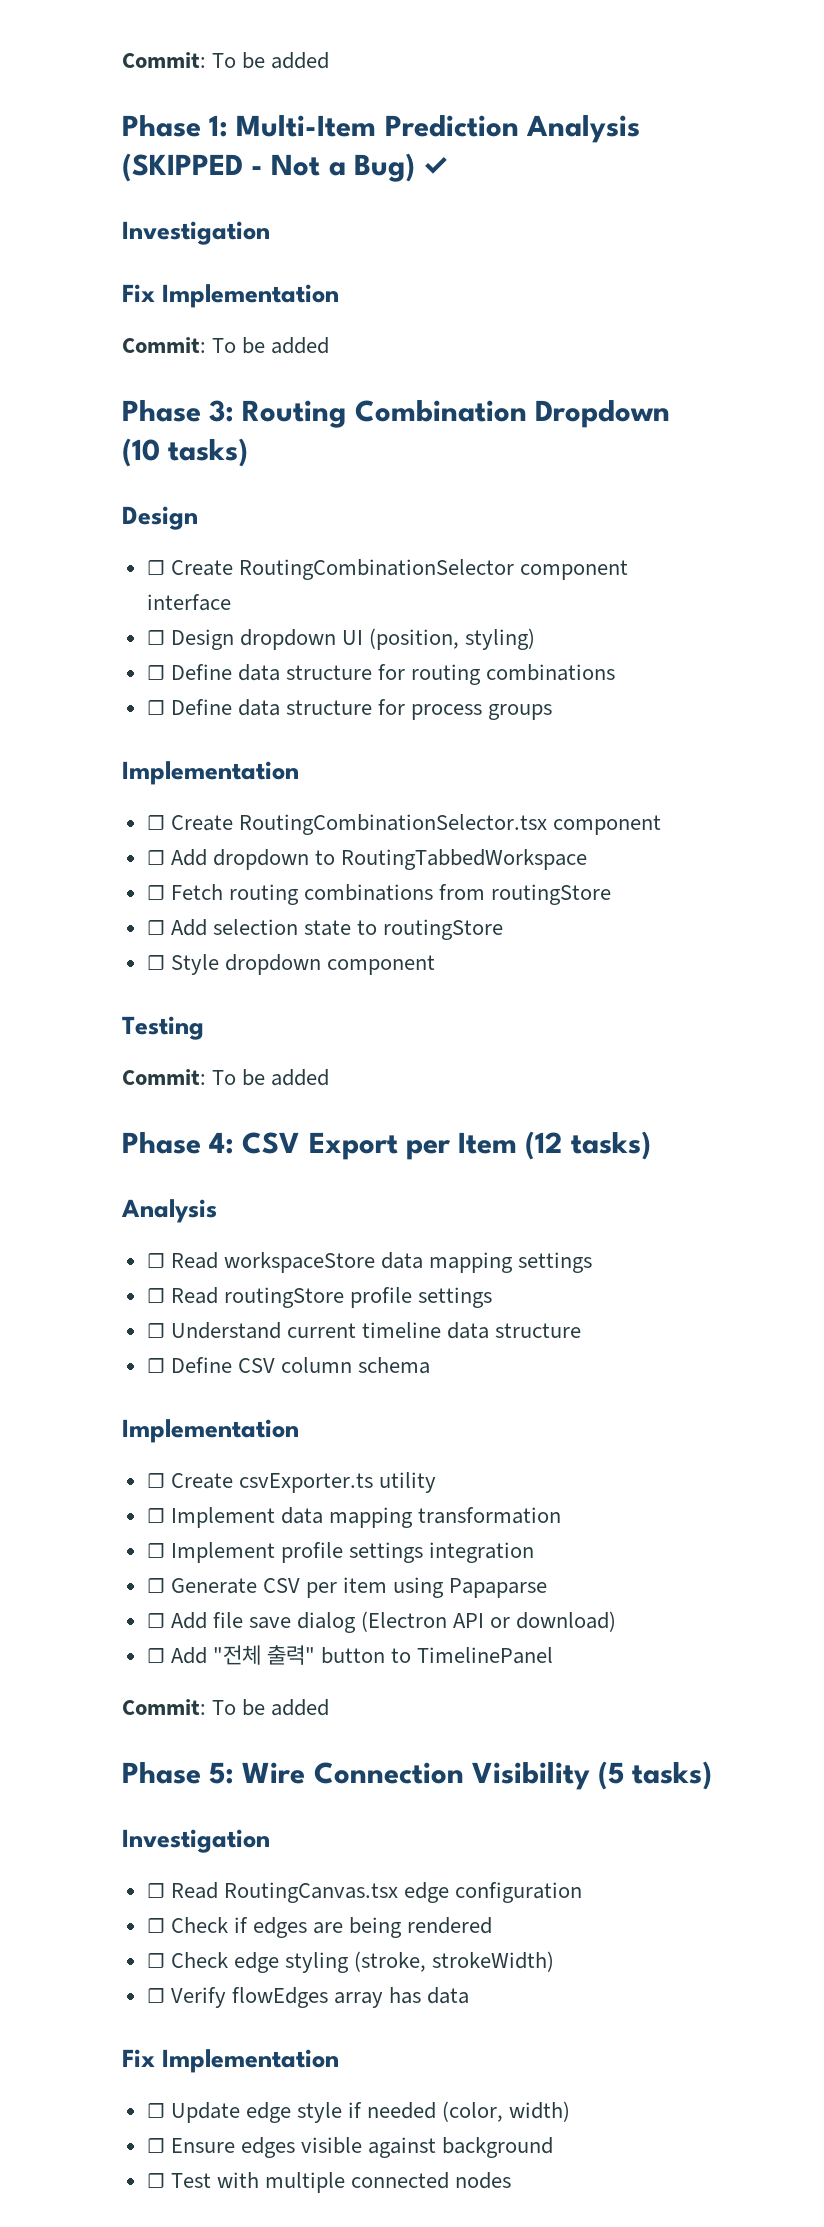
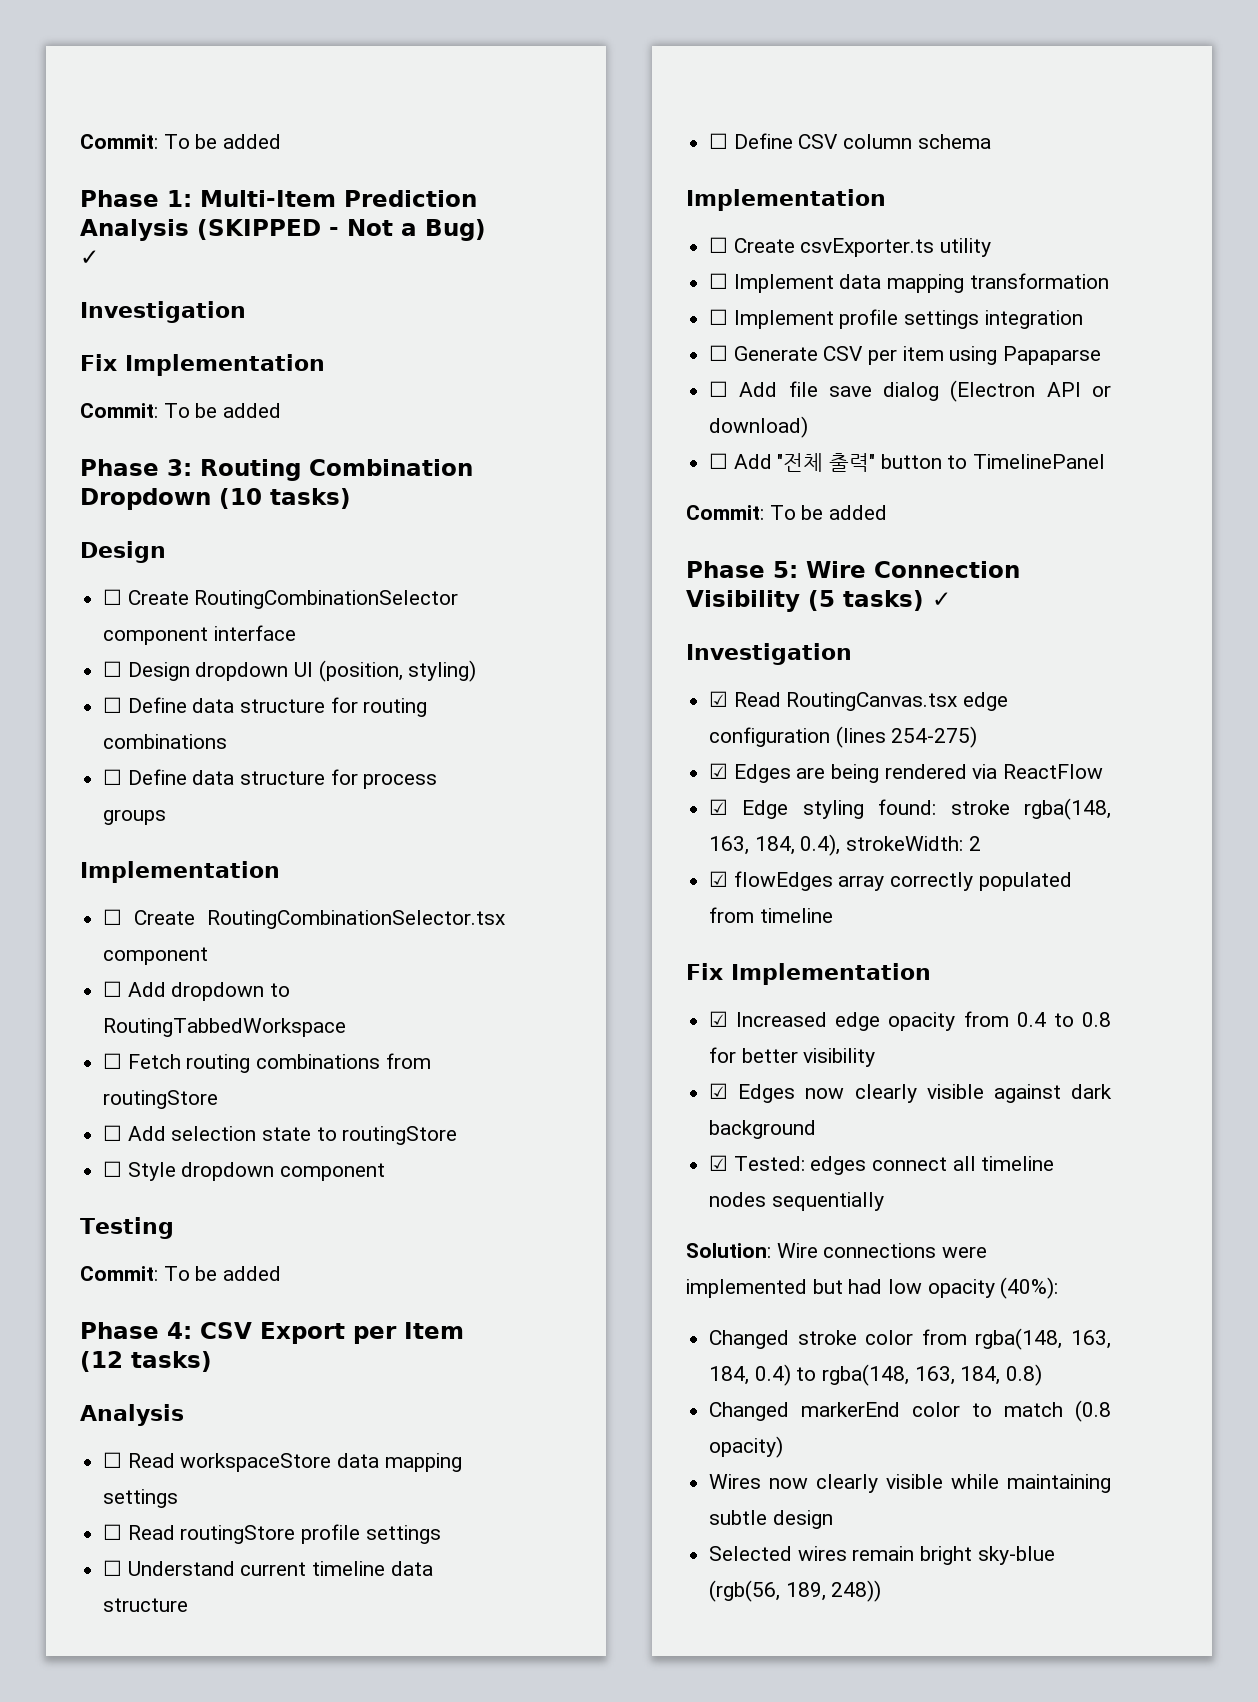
[122,1829,270,1853] [146,1883,165,1898] // Investigation // ☐ -> [932,592,951,607] [686,643,852,665] [709,691,729,707] ✓ // Investigation // ☑
[146,1917,307,1938] // ☐ Check if edges -> [835,726,978,748] [709,763,791,783] (lines 254-275) // ☑ Edges
[146,1951,555,1973] [146,1987,470,2008] [122,2049,340,2073] [146,2101,571,2123] [146,2137,295,2158] // ☐ Check edge styling (stroke, strokeWidth) // ☐ Verify flowEdges array has data // Fix Implementation // ☐ Update edge style if needed (color, width) // ☐ Ensure edges -> [972,764,1104,779] [709,798,1111,820] [709,834,981,856] [709,871,1072,891] [709,907,833,923] [686,963,931,985] [709,1011,1111,1031] [709,1047,876,1067] [709,1083,917,1103] via ReactFlow // ☑ Edge styling found: stroke rgba(148, 163, 184, 0.4), strokeWidth: 2 // ☑ flowEdges array correctly populated from timeline // Fix Implementation // ☑ Increased edge opacity from 0.4 to 0.8 for better visibility // ☑ Edges now clearly
(437, 2147) none -> [1071,1084,1112,1099] dark
[146,2172,512,2193] ☐ Test with multiple connected nodes -> [709,1155,1055,1175] [709,1192,884,1211] [686,1243,988,1258] [686,1277,1059,1299] [709,1328,1111,1350] [709,1364,1043,1386] [709,1400,1111,1422] [709,1436,784,1458] [709,1474,1111,1493] [709,1510,833,1529] [709,1546,1055,1565] [709,1580,882,1602] ☑ Tested: edges connect all timeline nodes sequentially // Solution: Wire connections were implemented but had low opacity (40%): // Changed stroke color from rgba(148, 163, 184, 0.4) to rgba(148, 163, 184, 0.8) // Changed markerEnd color to match (0.8 opacity) // Wires now clearly visible while maintaining subtle design // Selected wires remain bright sky-blue (rgb(56, 189, 248))

